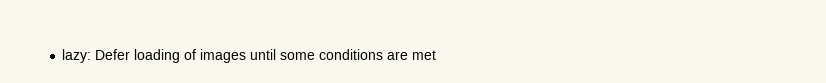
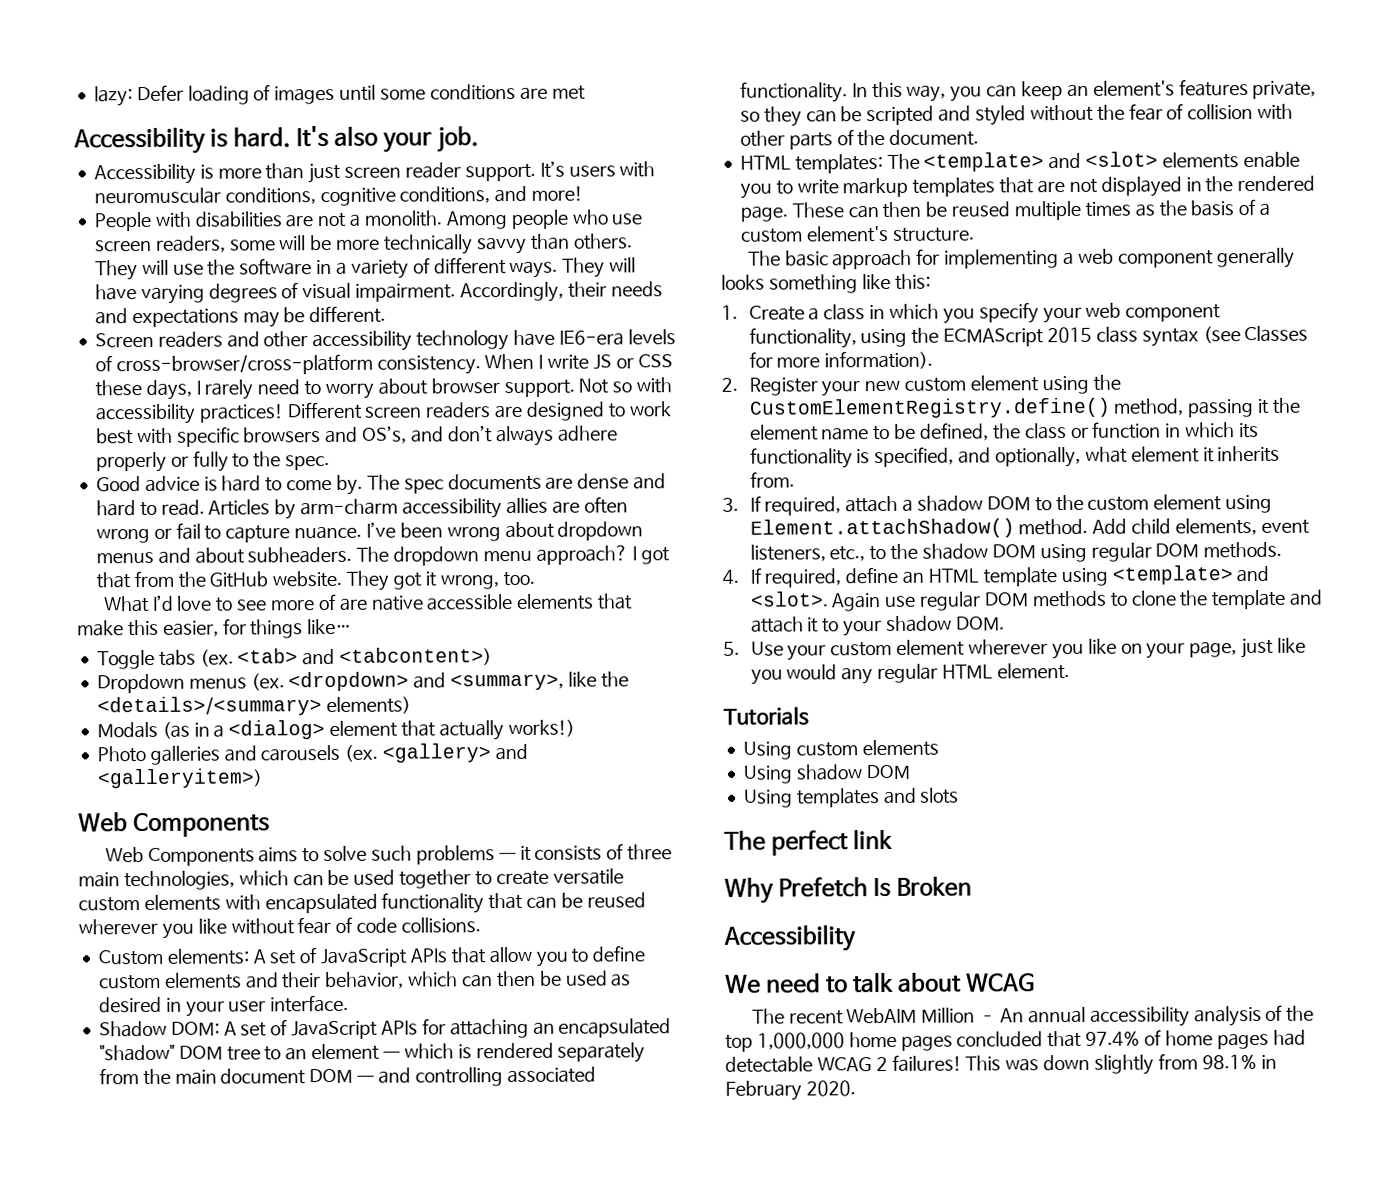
(437, 55) none -> [73,125,480,155] [93,160,656,185] [93,185,584,207] [93,209,643,232] [94,233,633,255] [94,257,637,281] [94,281,663,305] [94,305,387,328] [94,329,676,352] [94,353,673,376] [94,377,673,400] [94,401,672,425] [95,425,618,447] [95,450,331,473] [95,473,667,495] [95,496,628,520] [95,521,644,544] [95,545,670,566] [95,570,535,591] [103,593,634,613] [77,618,353,639] [96,647,493,670] [96,671,629,694] [96,696,411,717] [96,719,575,741] [96,743,528,765] [96,768,263,789] [78,812,271,838] [104,843,673,866] [78,868,624,891] [78,892,646,914] [78,916,482,939] [97,945,646,968] [98,970,632,990] [98,994,350,1017] [98,1018,672,1040] [98,1042,646,1063] [98,1066,596,1087] [739,79,1317,103] [739,103,1294,127] [739,129,980,150] [739,151,1300,174] [739,175,1316,199] [739,198,1271,222] [740,225,975,243] [747,247,1295,270] [721,273,931,294] [721,302,1222,324] [748,325,1309,349] [748,350,934,370] [721,374,1121,397] [748,397,1302,419] [749,421,1260,441] [749,445,1281,469] [749,471,795,488] [722,494,1273,516] [749,517,1310,539] [749,541,1283,563] [722,565,1270,588] [749,589,1324,612] [750,615,1005,637] [723,637,1307,661] [750,663,1070,685] [723,706,809,726] [742,739,939,760] [742,764,911,784] [743,787,960,808] [724,828,894,856] [724,876,973,904] [723,924,856,952] [725,971,1036,994] [751,1004,1315,1027] [725,1029,1306,1052] [725,1053,1277,1075] [725,1080,856,1101] // Accessibility is hard. It's also your job. // Accessibility is more than just screen reader support. It’s users with neuromuscular conditions, cognitive conditions, and more! // People with disabilities are not a monolith. Among people who use screen readers, some will be more technically savvy than others. They will use the software in a variety of different ways. They will have varying degrees of visual impairment. Accordingly, their needs and expectations may be different. // Screen readers and other accessibility technology have IE6-era levels of cross-browser/cross-platform consistency. When I write JS or CSS these days, I rarely need to worry about browser support. Not so with accessibility practices! Different screen readers are designed to work best with specific browsers and OS’s, and don’t always adhere properly or fully to the spec. // Good advice is hard to come by. The spec documents are dense and hard to read. Articles by arm-charm accessibility allies are often wrong or fail to capture nuance. I’ve been wrong about dropdown menus and about subheaders. The dropdown menu approach? I got that from the GitHub website. They got it wrong, too. // What I’d love to see more of are native accessible elements that make this easier, for things like… // Toggle tabs (ex. <tab> and <tabcontent>) // Dropdown menus (ex. <dropdown> and <summary>, like the <details>/<summary> elements) // Modals (as in a <dialog> element that actually works!) // Photo galleries and carousels (ex. <gallery> and <galleryitem>) // Web Components // Web Components aims to solve such problems — it consists of three main technologies, which can be used together to create versatile custom elements with encapsulated functionality that can be reused wherever you like without fear of code collisions. // Custom elements: A set of JavaScript APIs that allow you to define custom elements and their behavior, which can then be used as desired in your user interface. // Shadow DOM: A set of JavaScript APIs for attaching an encapsulated "shadow" DOM tree to an element — which is rendered separately from the main document DOM — and controlling associated functionality. In this way, you can keep an element's features private, so they can be scripted and styled without the fear of collision with other parts of the document. // HTML templates: The <template> and <slot> elements enable you to write markup templates that are not displayed in the rendered page. These can then be reused multiple times as the basis of a custom element's structure. // The basic approach for implementing a web component generally looks something like this: // 1. Create a class in which you specify your web component functionality, using the ECMAScript 2015 class syntax (see Classes for more information). // 2. Register your new custom element using the CustomElementRegistry.define() method, passing it the element name to be defined, the class or function in which its functionality is specified, and optionally, what element it inherits from. // 3. If required, attach a shadow DOM to the custom element using Element.attachShadow() method. Add child elements, event listeners, etc., to the shadow DOM using regular DOM methods. // 4. If required, define an HTML template using <template> and <slot>. Again use regular DOM methods to clone the template and attach it to your shadow DOM. // 5. Use your custom element wherever you like on your page, just like you would any regular HTML element. // Tutorials // Using custom elements // Using shadow DOM // Using templates and slots // The perfect link // Why Prefetch Is Broken // Accessibility // We need to talk about WCAG // The recent WebAIM Million – An annual accessibility analysis of the top 1,000,000 home pages concluded that 97.4% of home pages had detectable WCAG 2 failures! This was down slightly from 98.1% in February 2020.

